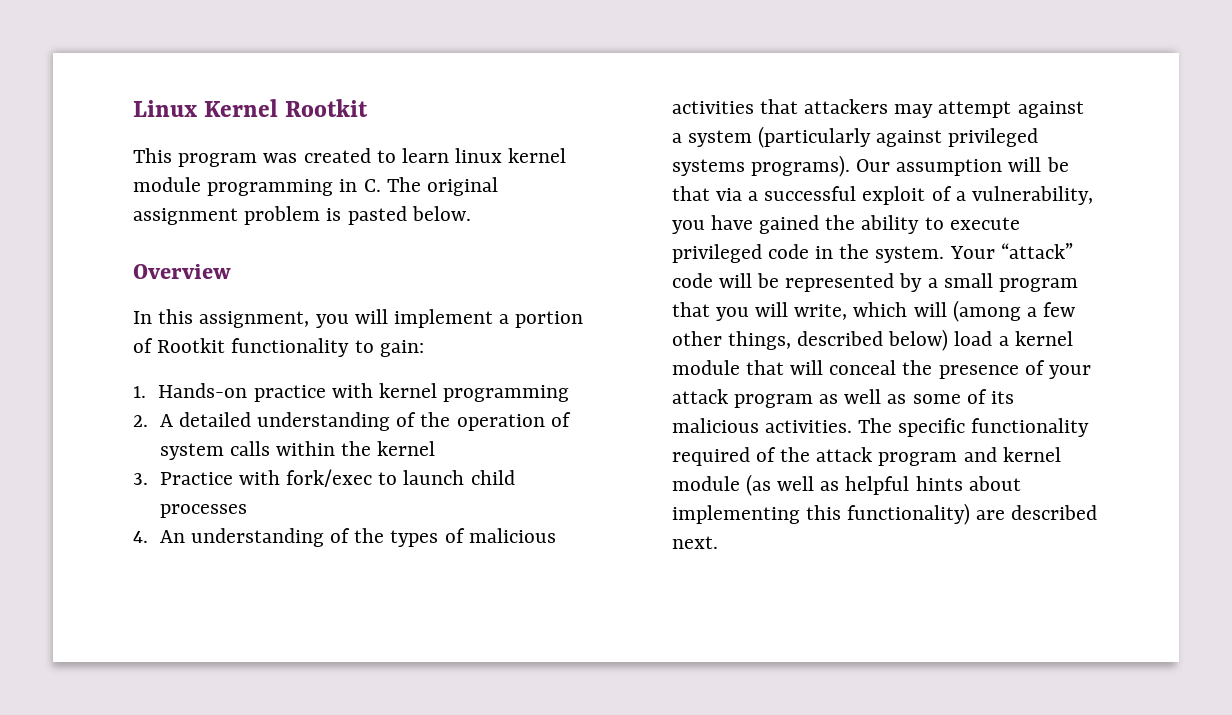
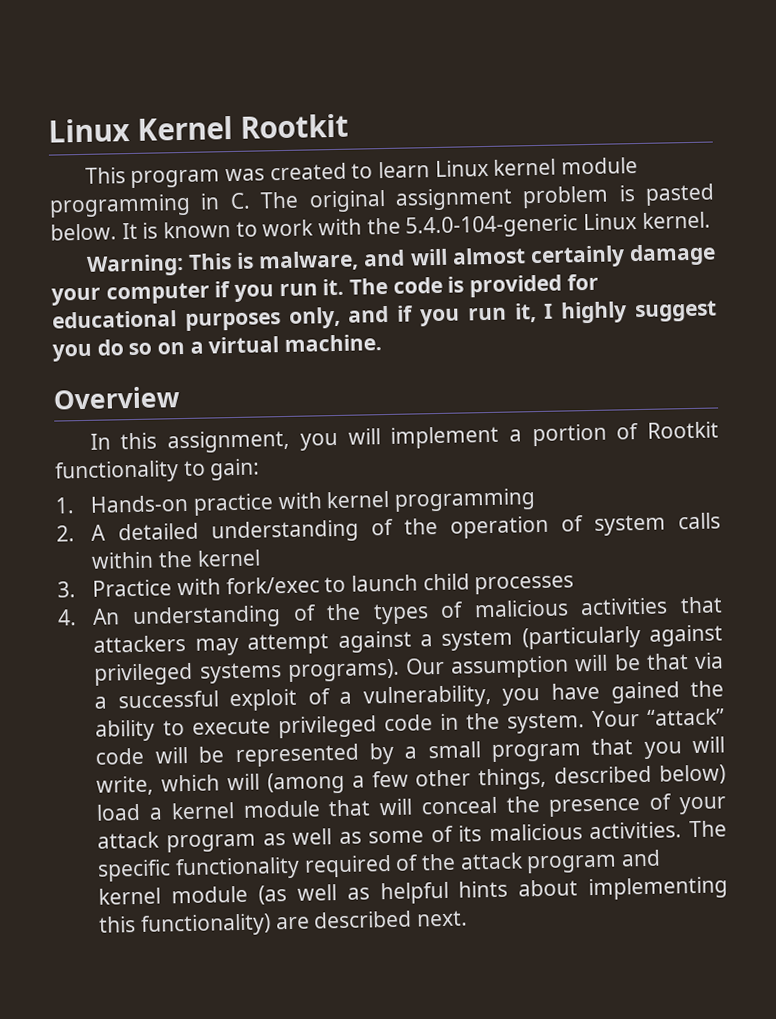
[455,148,503,163] linux -> [434,159,489,178] Linux
(471, 213) none -> [121,211,711,240] [85,243,716,277] [51,273,599,306] [52,300,717,331] [52,334,383,362] It is known to work with the 5.4.0-104-generic Linux kernel. // Warning: This is malware, and will almost certainly damage your computer if you run it. The code is provided for educational purposes only, and if you run it, I highly suggest you do so on a virtual machine.

